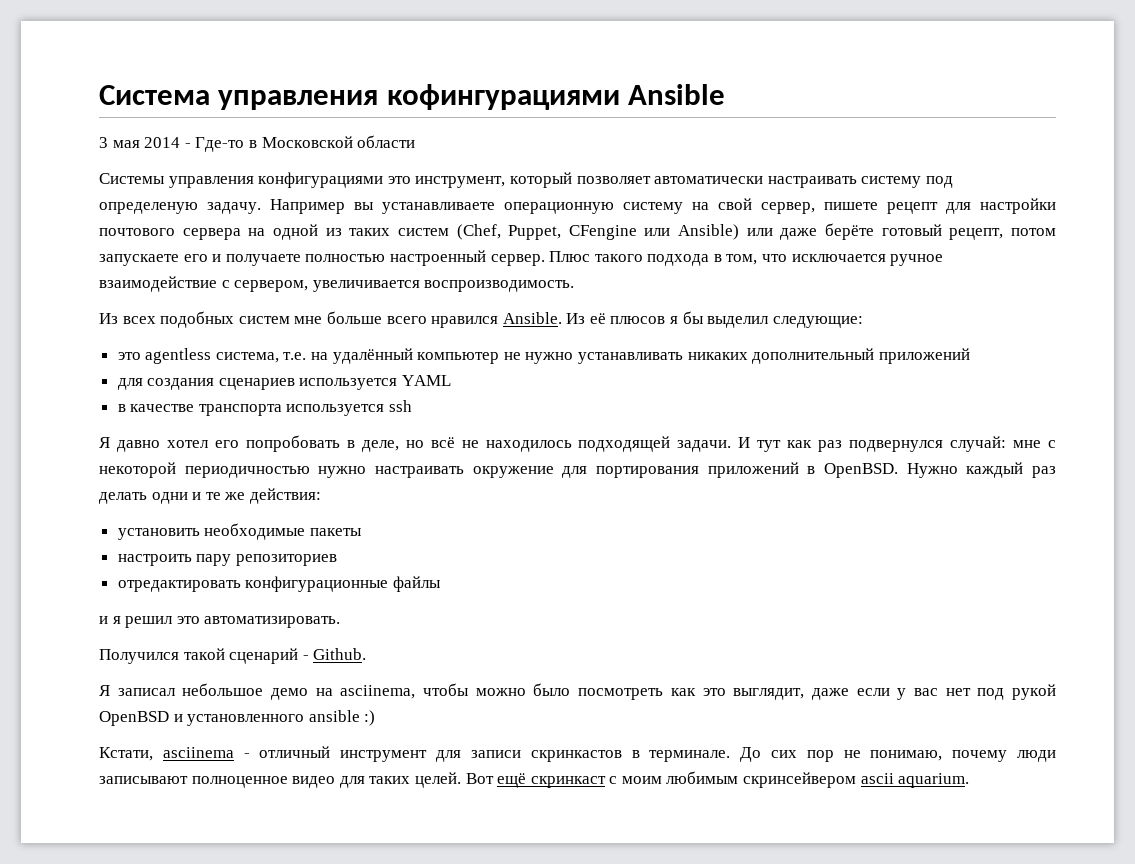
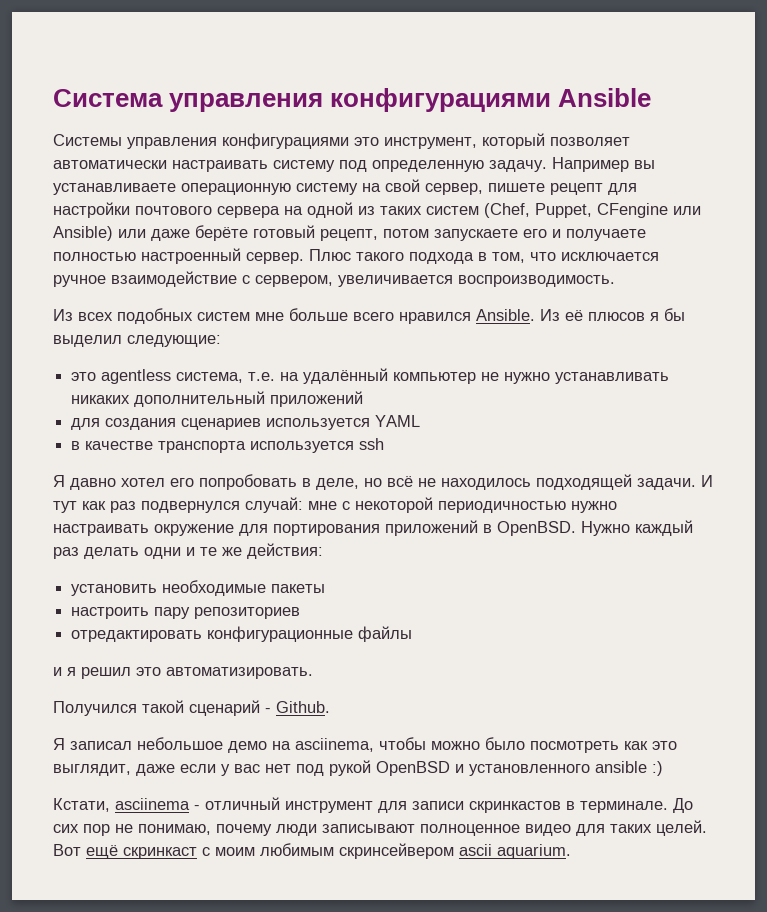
[386,84,620,110] кофингурациями -> [330,88,552,112] конфигурациями
[99,135,416,152] // 3 мая 2014 - Где-то в Московской области -> (652, 97) none
[99,202,198,214] определеную -> [372,160,484,172] определенную

